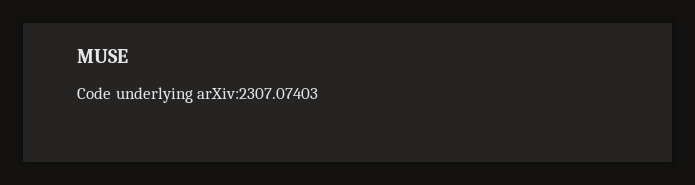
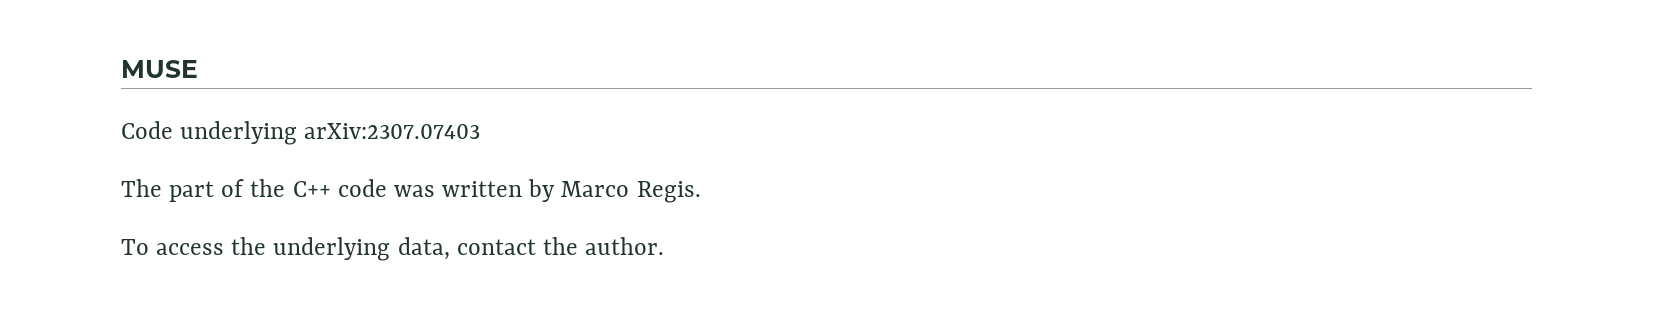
(319, 93) none -> [121,179,701,203] [121,237,665,261] // The part of the C++ code was written by Marco Regis. // To access the underlying data, contact the author.

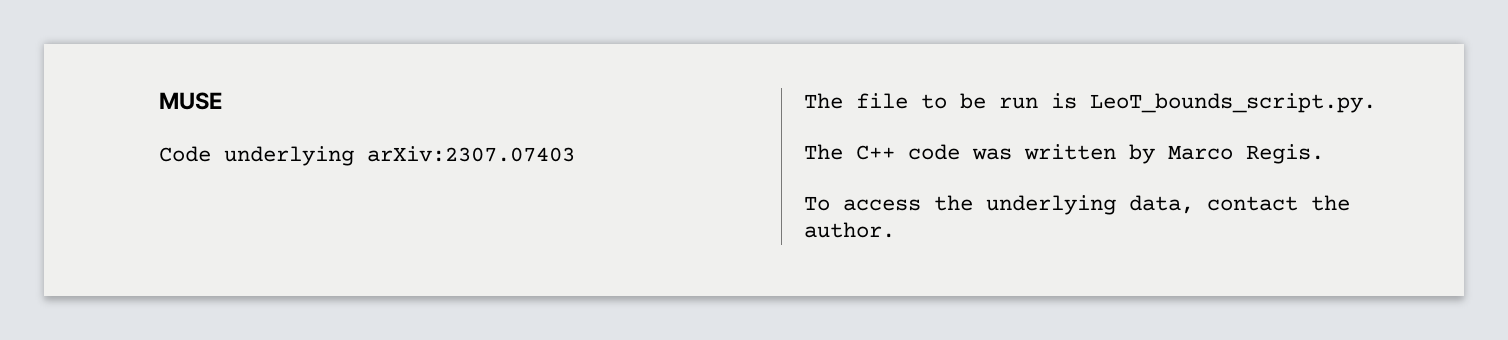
[169,179,286,202] part of the -> [856,93,1376,113] [804,144,843,160] file to be run is LeoT_bounds_script.py. // The

